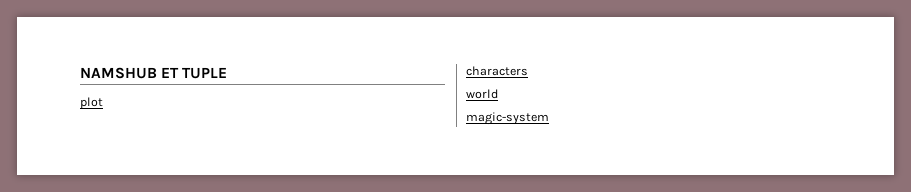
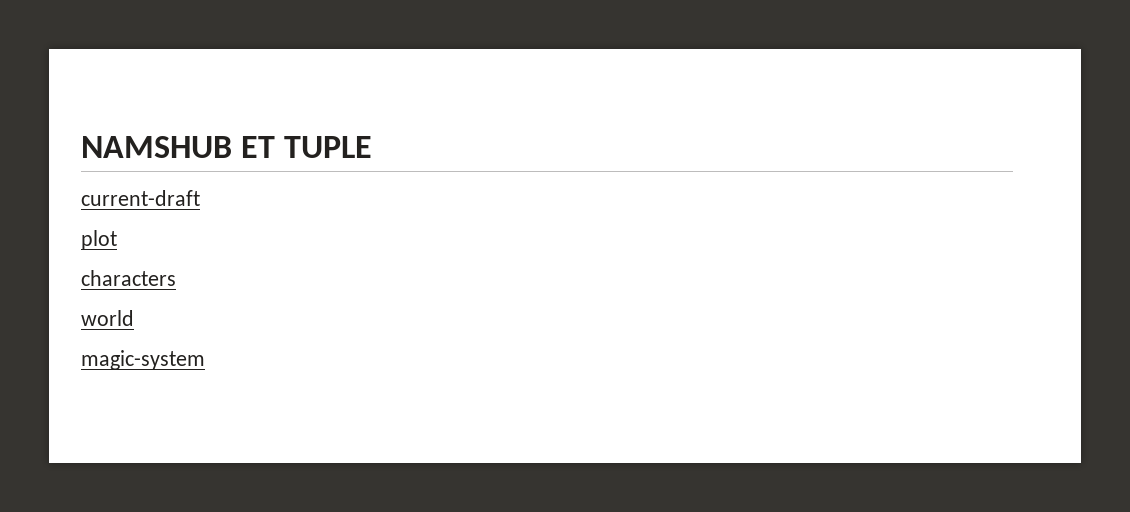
(228, 73) none -> [81,190,200,206] // current-draft

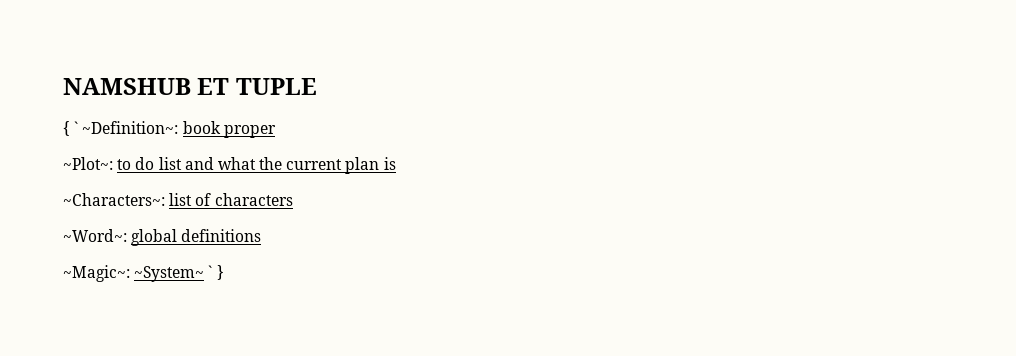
[81,190,200,206] [81,230,117,250] [81,270,176,286] [81,310,134,326] [81,350,205,370] current-draft // plot // characters // world // magic-system -> [63,121,276,138] [63,157,396,174] [63,193,293,206] [63,229,262,246] [63,265,224,282] { ` ~Definition~: book proper // ~Plot~: to do list and what the current plan is // ~Characters~: list of characters // ~Word~: global definitions // ~Magic~: ~System~ ` }

